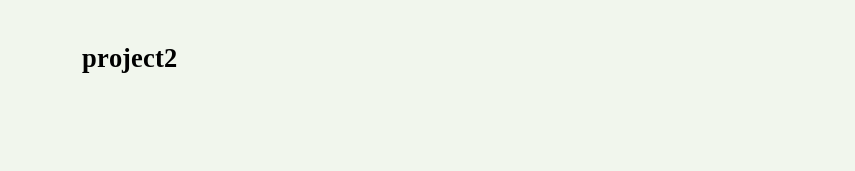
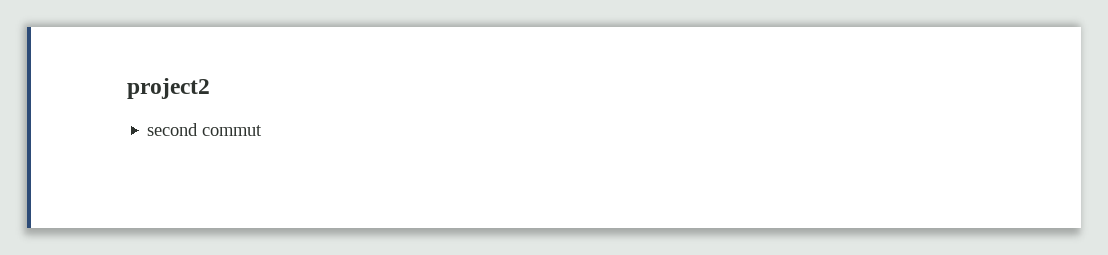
(177, 60) none -> [147,123,263,136] // second commut

